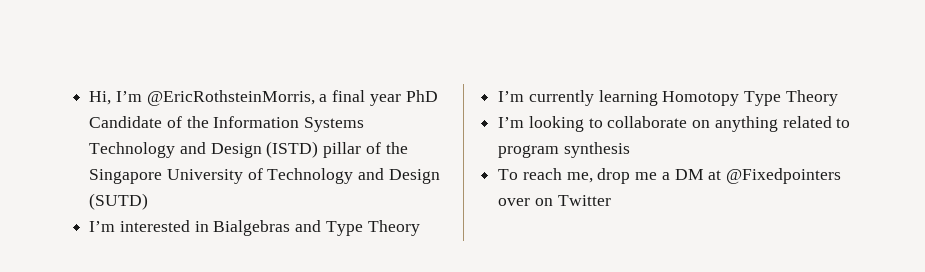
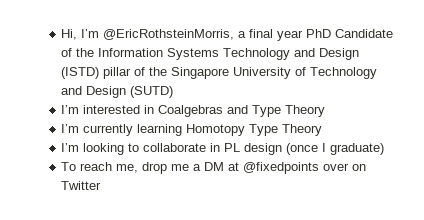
[213,220,291,236] Bialgebras -> [158,105,224,117] Coalgebras
[692,116,851,132] [498,142,630,158] on anything related to program synthesis -> [210,143,385,155] in PL design (once I graduate)
[726,168,842,184] @Fixedpointers -> [243,162,320,174] @fixedpoints

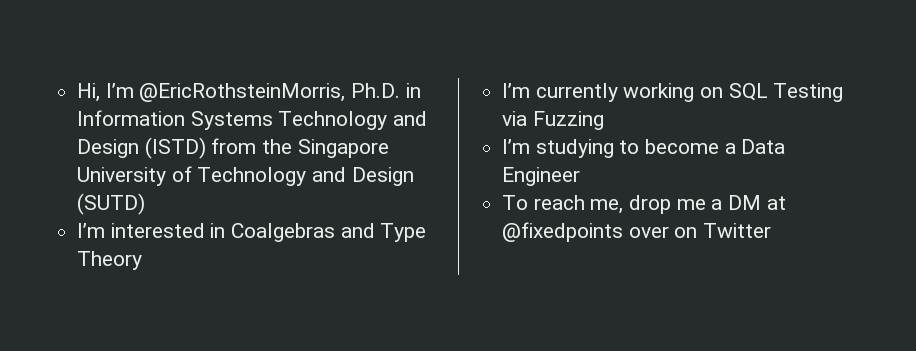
[238,29,394,41] [61,48,95,57] a final year PhD Candidate of the -> [351,83,421,98] Ph.D. in
[103,67,146,79] pillar of -> [211,138,257,154] from
[137,124,323,136] [61,143,385,155] learning Homotopy Type Theory // I’m looking to collaborate in PL design (once I graduate) -> [623,83,844,102] [502,111,604,130] [502,139,786,158] [502,167,581,186] working on SQL Testing via Fuzzing // I’m studying to become a Data Engineer

